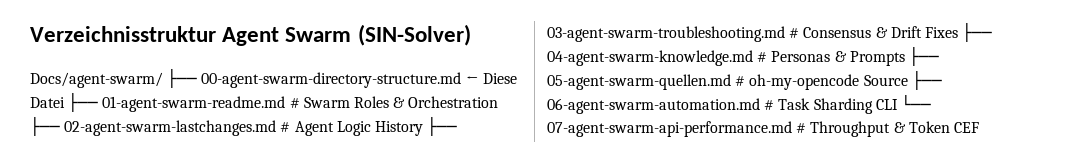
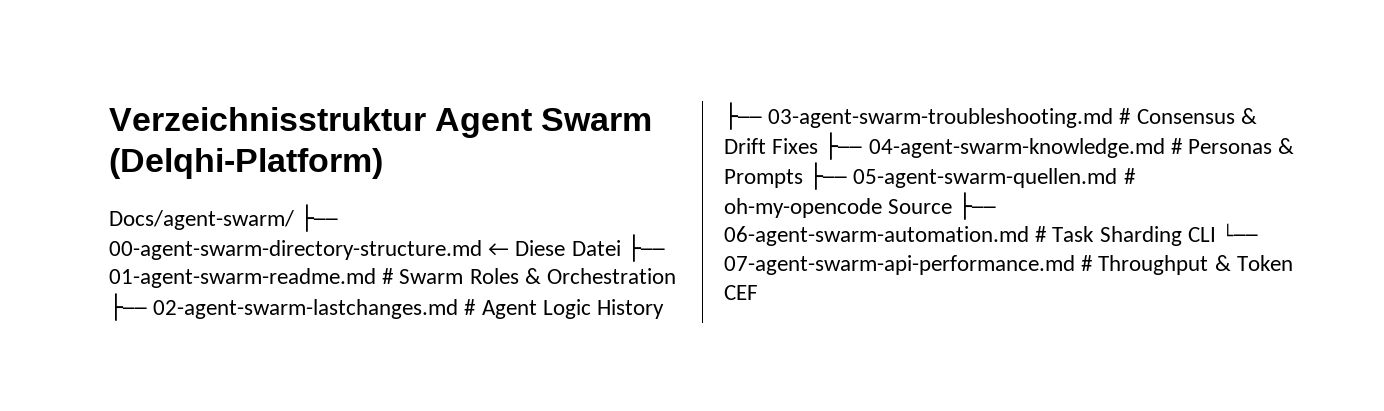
[357,24,471,46] (SIN-Solver) -> [109,148,383,179] (Delqhi-Platform)

